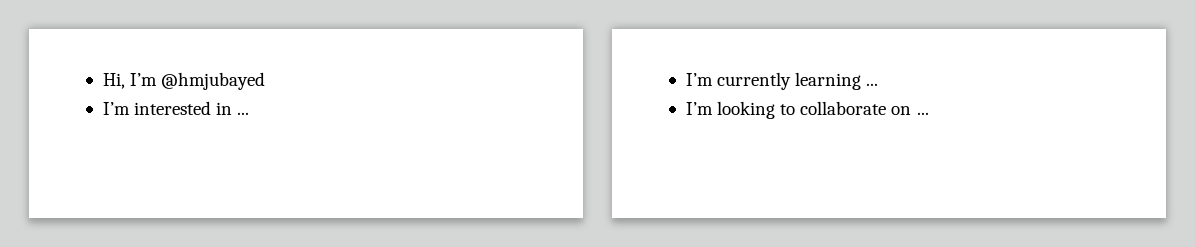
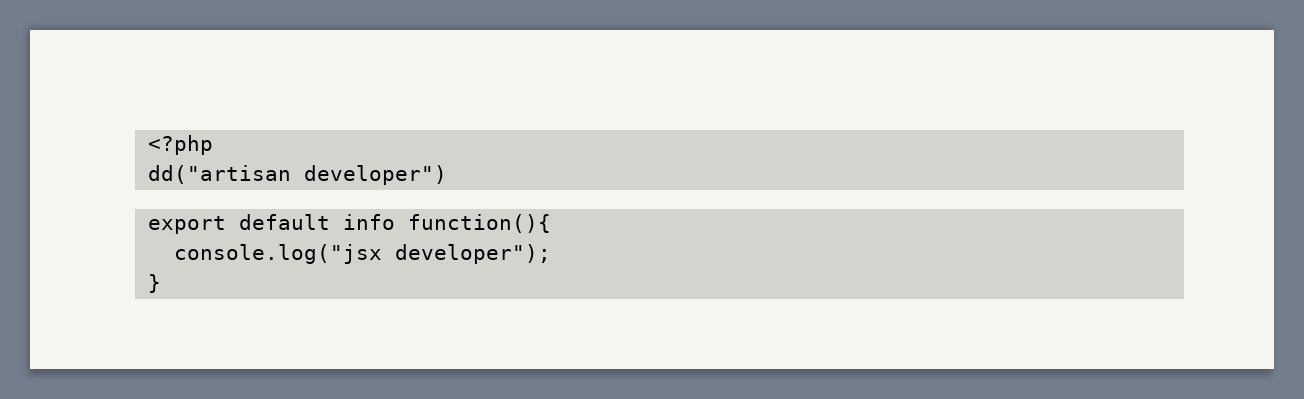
[102,72,266,90] [102,101,250,115] [685,72,879,90] [685,101,929,119] Hi, I’m @hmjubayed // I’m interested in ... // I’m currently learning ... // I’m looking to collaborate on ... -> [147,135,213,155] [147,165,447,185] [147,214,551,234] [173,244,551,264] [147,274,161,293] <?php // dd("artisan developer") // export default info function(){ // console.log("jsx developer"); // }

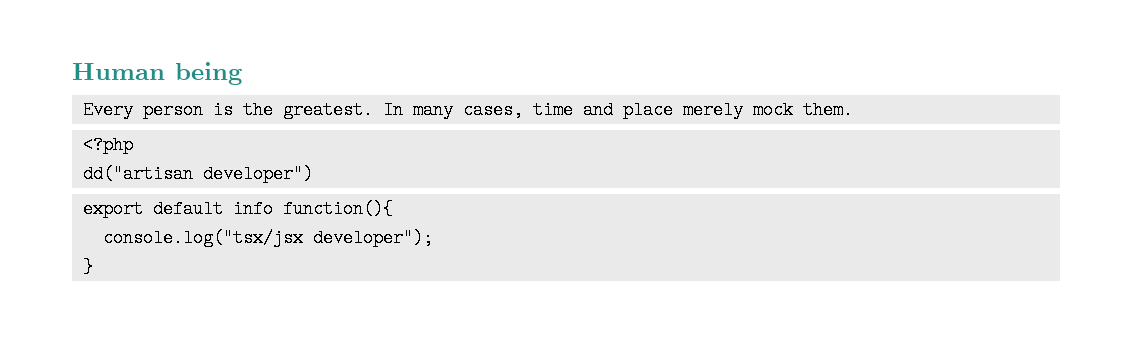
(147, 145) none -> [72,62,242,85] [82,101,853,119] Human being // Every person is the greatest. In many cases, time and place merely mock them. //
[173,244,382,264] console.log("jsx -> [102,229,303,247] console.log("tsx/jsx

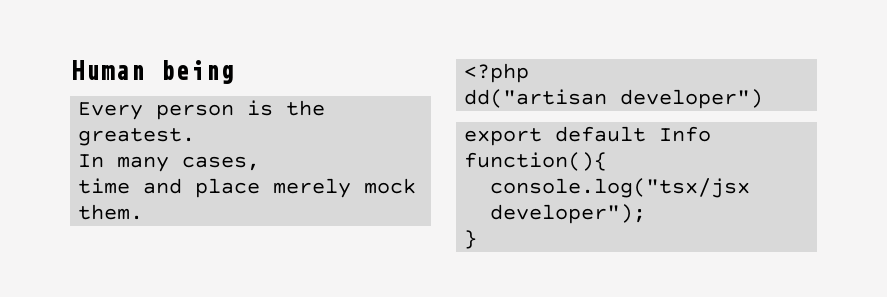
(373, 110) none -> (196, 137) //
(523, 110) none -> (261, 163) //
[232,200,273,218] info -> [659,126,712,142] Info

